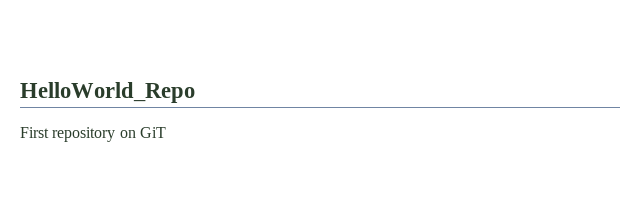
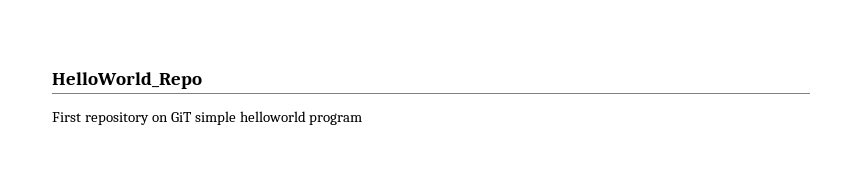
(166, 132) none -> [194,111,363,125] simple helloworld program

